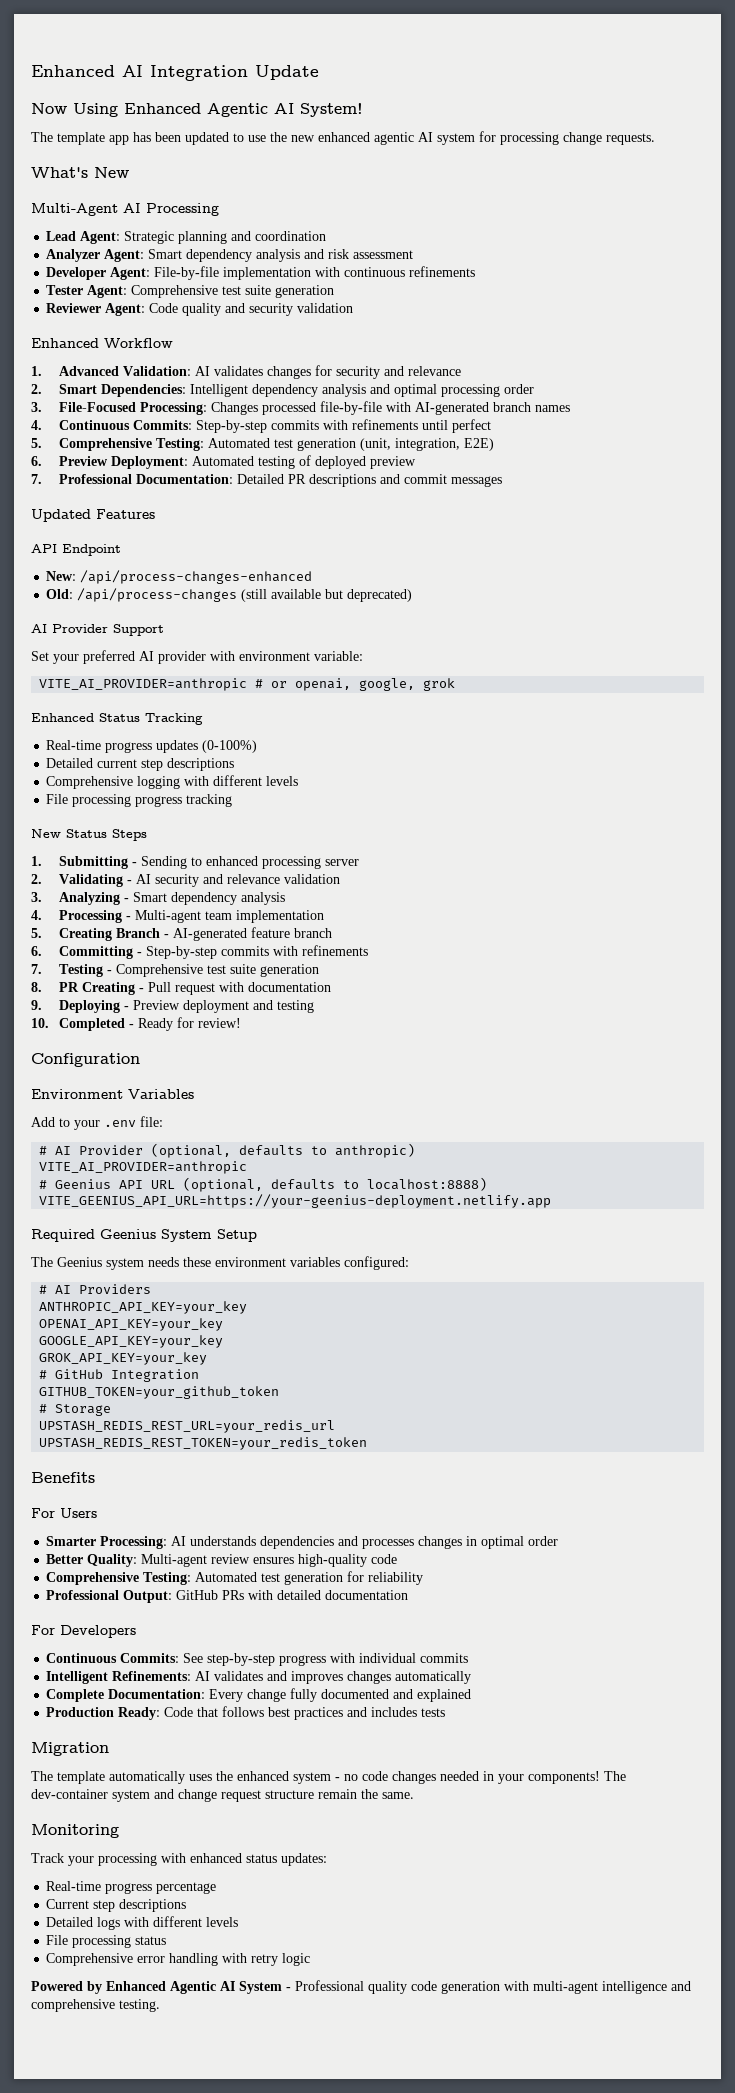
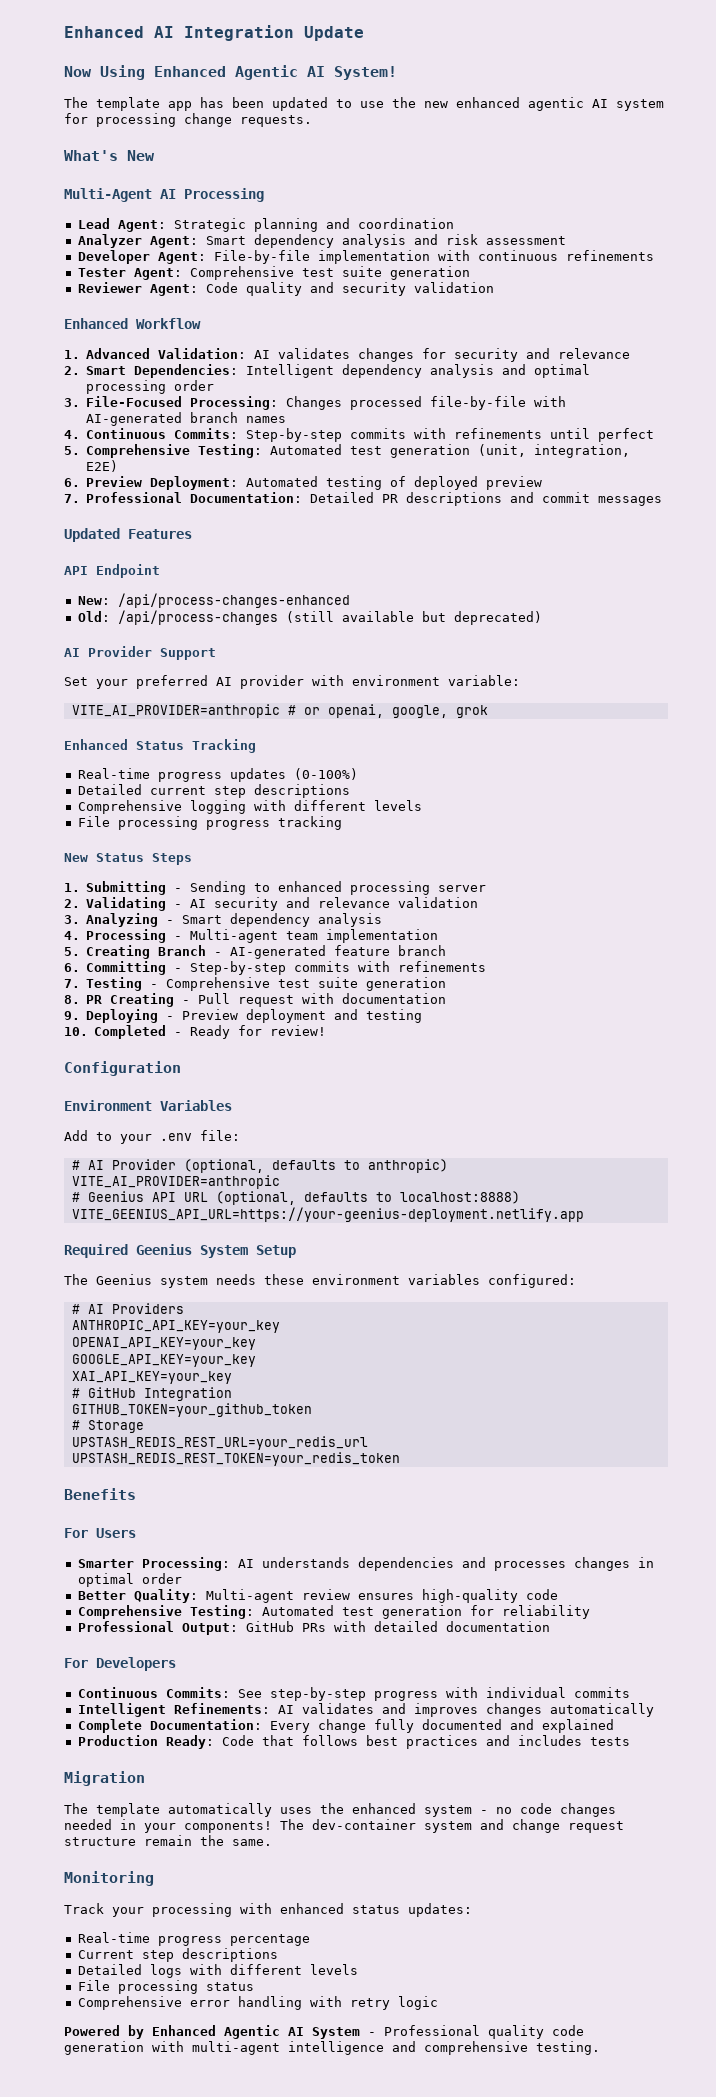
[39,1352,208,1365] GROK_API_KEY=your_key -> [71,1371,232,1384] XAI_API_KEY=your_key

